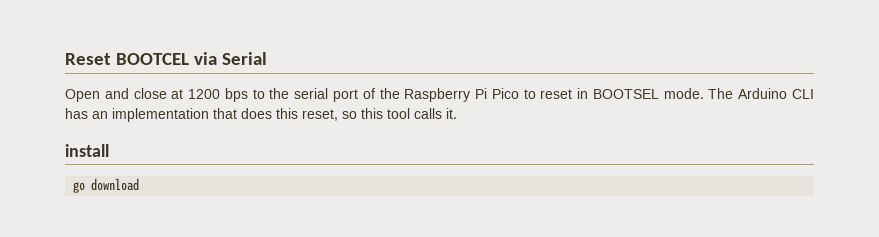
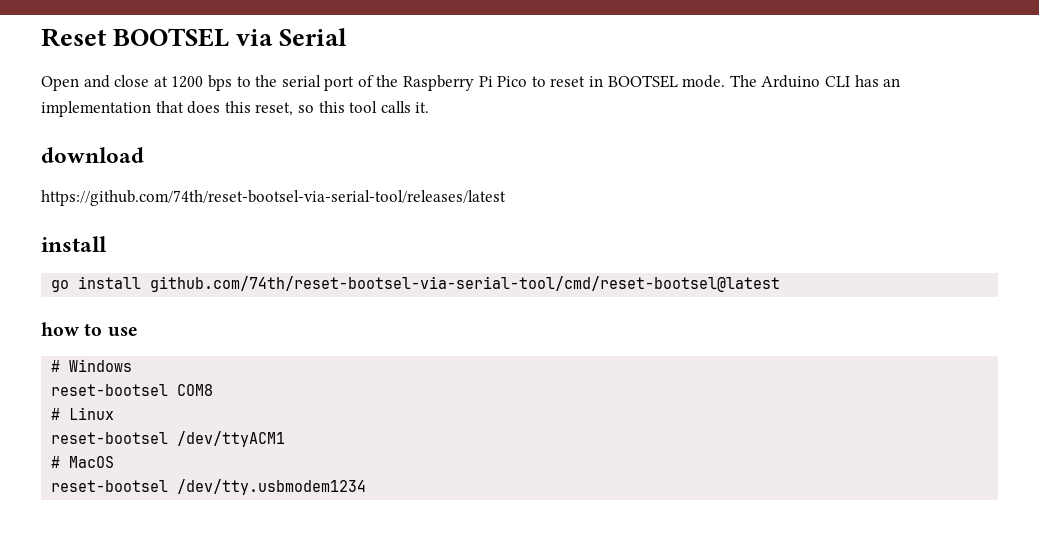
[115,53,189,65] BOOTCEL -> [113,28,230,47] BOOTSEL
(457, 113) none -> [41,147,144,163] [41,190,506,206] // download // https://github.com/74th/reset-bootsel-via-serial-tool/releases/latest
[91,178,140,191] download -> [78,276,781,292] [41,322,138,337] [51,359,133,372] [51,384,214,396] [51,407,115,420] [51,431,286,447] [51,456,115,468] [51,479,367,495] install github.com/74th/reset-bootsel-via-serial-tool/cmd/reset-bootsel@latest // how to use // # Windows // reset-bootsel COM8 // # Linux // reset-bootsel /dev/ttyACM1 // # MacOS // reset-bootsel /dev/tty.usbmodem1234

